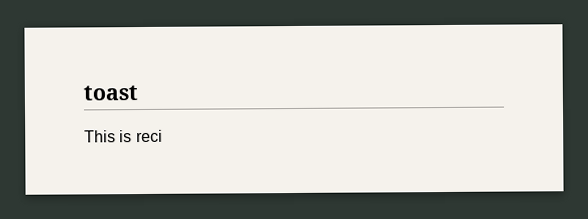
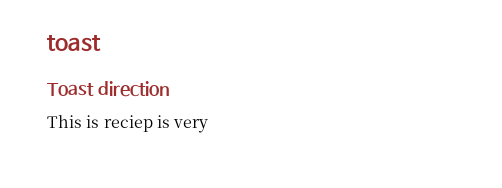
(138, 93) none -> [47,81,170,97] // Toast direction
[135,129,163,143] reci -> [103,115,209,133] reciep is very

